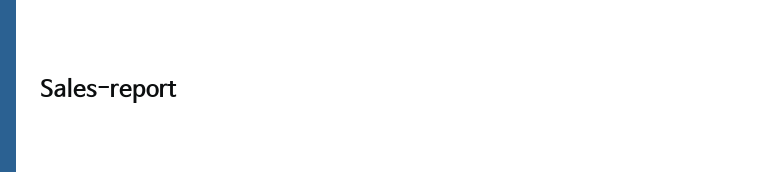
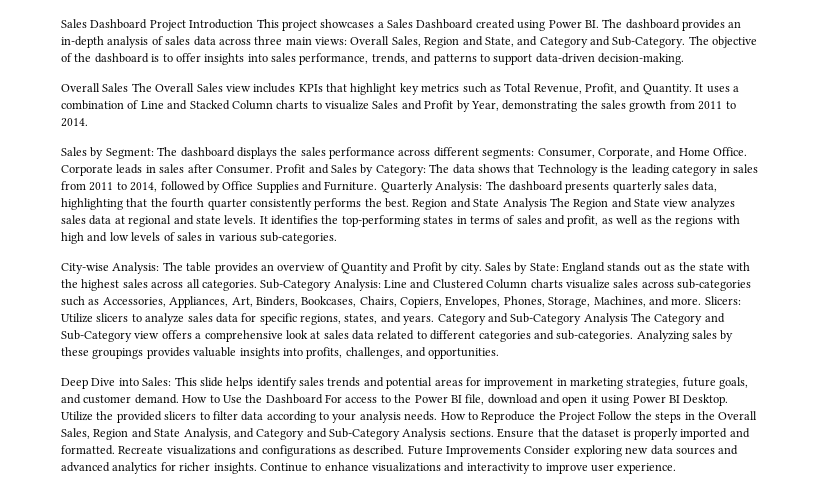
[40,77,177,103] Sales-report -> [61,19,742,31] [61,36,758,48] [61,53,684,65] [61,83,739,95] [61,100,736,112] [61,118,88,127] [61,147,747,159] [61,164,758,176] [61,181,718,193] [61,198,735,210] [61,215,740,227] [61,232,337,244] [61,262,751,274] [61,279,751,291] [61,296,741,308] [61,313,725,325] [61,330,734,342] [61,347,500,359] [61,377,749,389] [61,394,729,406] [61,411,758,423] [61,428,750,440] [61,445,739,457] [61,462,677,474] Sales Dashboard Project Introduction This project showcases a Sales Dashboard created using Power BI. The dashboard provides an in-depth analysis of sales data across three main views: Overall Sales, Region and State, and Category and Sub-Category. The objective of the dashboard is to offer insights into sales performance, trends, and patterns to support data-driven decision-making. // Overall Sales The Overall Sales view includes KPIs that highlight key metrics such as Total Revenue, Profit, and Quantity. It uses a combination of Line and Stacked Column charts to visualize Sales and Profit by Year, demonstrating the sales growth from 2011 to 2014. // Sales by Segment: The dashboard displays the sales performance across different segments: Consumer, Corporate, and Home Office. Corporate leads in sales after Consumer. Profit and Sales by Category: The data shows that Technology is the leading category in sales from 2011 to 2014, followed by Office Supplies and Furniture. Quarterly Analysis: The dashboard presents quarterly sales data, highlighting that the fourth quarter consistently performs the best. Region and State Analysis The Region and State view analyzes sales data at regional and state levels. It identifies the top-performing states in terms of sales and profit, as well as the regions with high and low levels of sales in various sub-categories. // City-wise Analysis: The table provides an overview of Quantity and Profit by city. Sales by State: England stands out as the state with the highest sales across all categories. Sub-Category Analysis: Line and Clustered Column charts visualize sales across sub-categories such as Accessories, Appliances, Art, Binders, Bookcases, Chairs, Copiers, Envelopes, Phones, Storage, Machines, and more. Slicers: Utilize slicers to analyze sales data for specific regions, states, and years. Category and Sub-Category Analysis The Category and Sub-Category view offers a comprehensive look at sales data related to different categories and sub-categories. Analyzing sales by these groupings provides valuable insights into profits, challenges, and opportunities. // Deep Dive into Sales: This slide helps identify sales trends and potential areas for improvement in marketing strategies, future goals, and customer demand. How to Use the Dashboard For access to the Power BI file, download and open it using Power BI Desktop. Utilize the provided slicers to filter data according to your analysis needs. How to Reproduce the Project Follow the steps in the Overall Sales, Region and State Analysis, and Category and Sub-Category Analysis sections. Ensure that the dataset is properly imported and formatted. Recreate visualizations and configurations as described. Future Improvements Consider exploring new data sources and advanced analytics for richer insights. Continue to enhance visualizations and interactivity to improve user experience.

